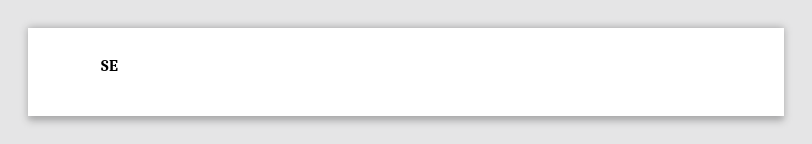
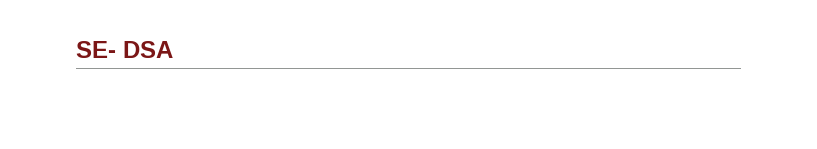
[101,60,118,71] SE -> [76,41,173,58] SE- DSA

